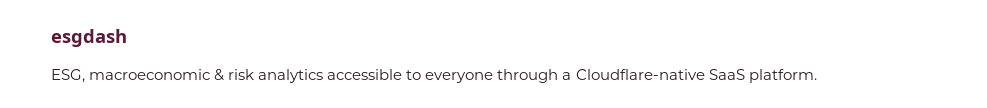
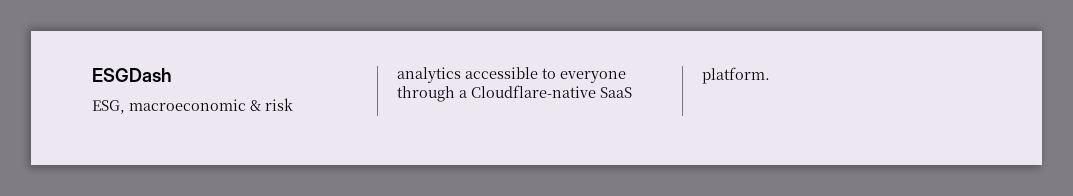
[51,29,127,47] esgdash -> [92,68,172,82] ESGDash

